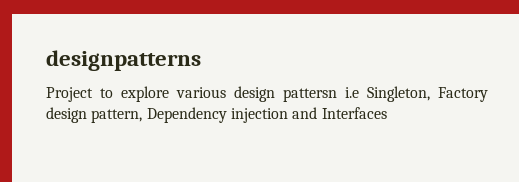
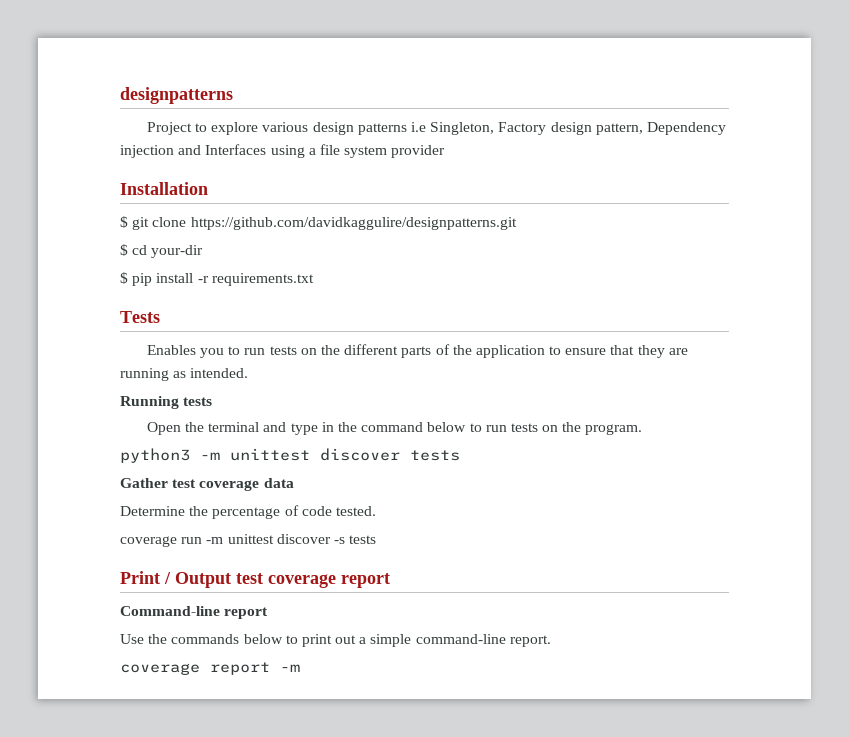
[283,88,337,102] pattersn -> [357,123,407,135] patterns
(387, 113) none -> [270,144,446,158] [120,182,208,195] [120,216,517,230] [120,244,204,258] [120,272,314,286] [120,311,160,323] [146,344,688,358] [120,368,249,381] [120,396,213,409] [146,422,643,435] [120,448,460,463] [120,478,294,491] [120,505,376,519] [120,534,377,547] [120,571,390,588] [120,606,269,619] [120,634,551,647] [120,662,300,675] using a file system provider // Installation // $ git clone https://github.com/davidkaggulire/designpatterns.git // $ cd your-dir // $ pip install -r requirements.txt // Tests // Enables you to run tests on the different parts of the application to ensure that they are running as intended. // Running tests // Open the terminal and type in the command below to run tests on the program. // python3 -m unittest discover tests // Gather test coverage data // Determine the percentage of code tested. // coverage run -m unittest discover -s tests // Print / Output test coverage report // Command-line report // Use the commands below to print out a simple command-line report. // coverage report -m

